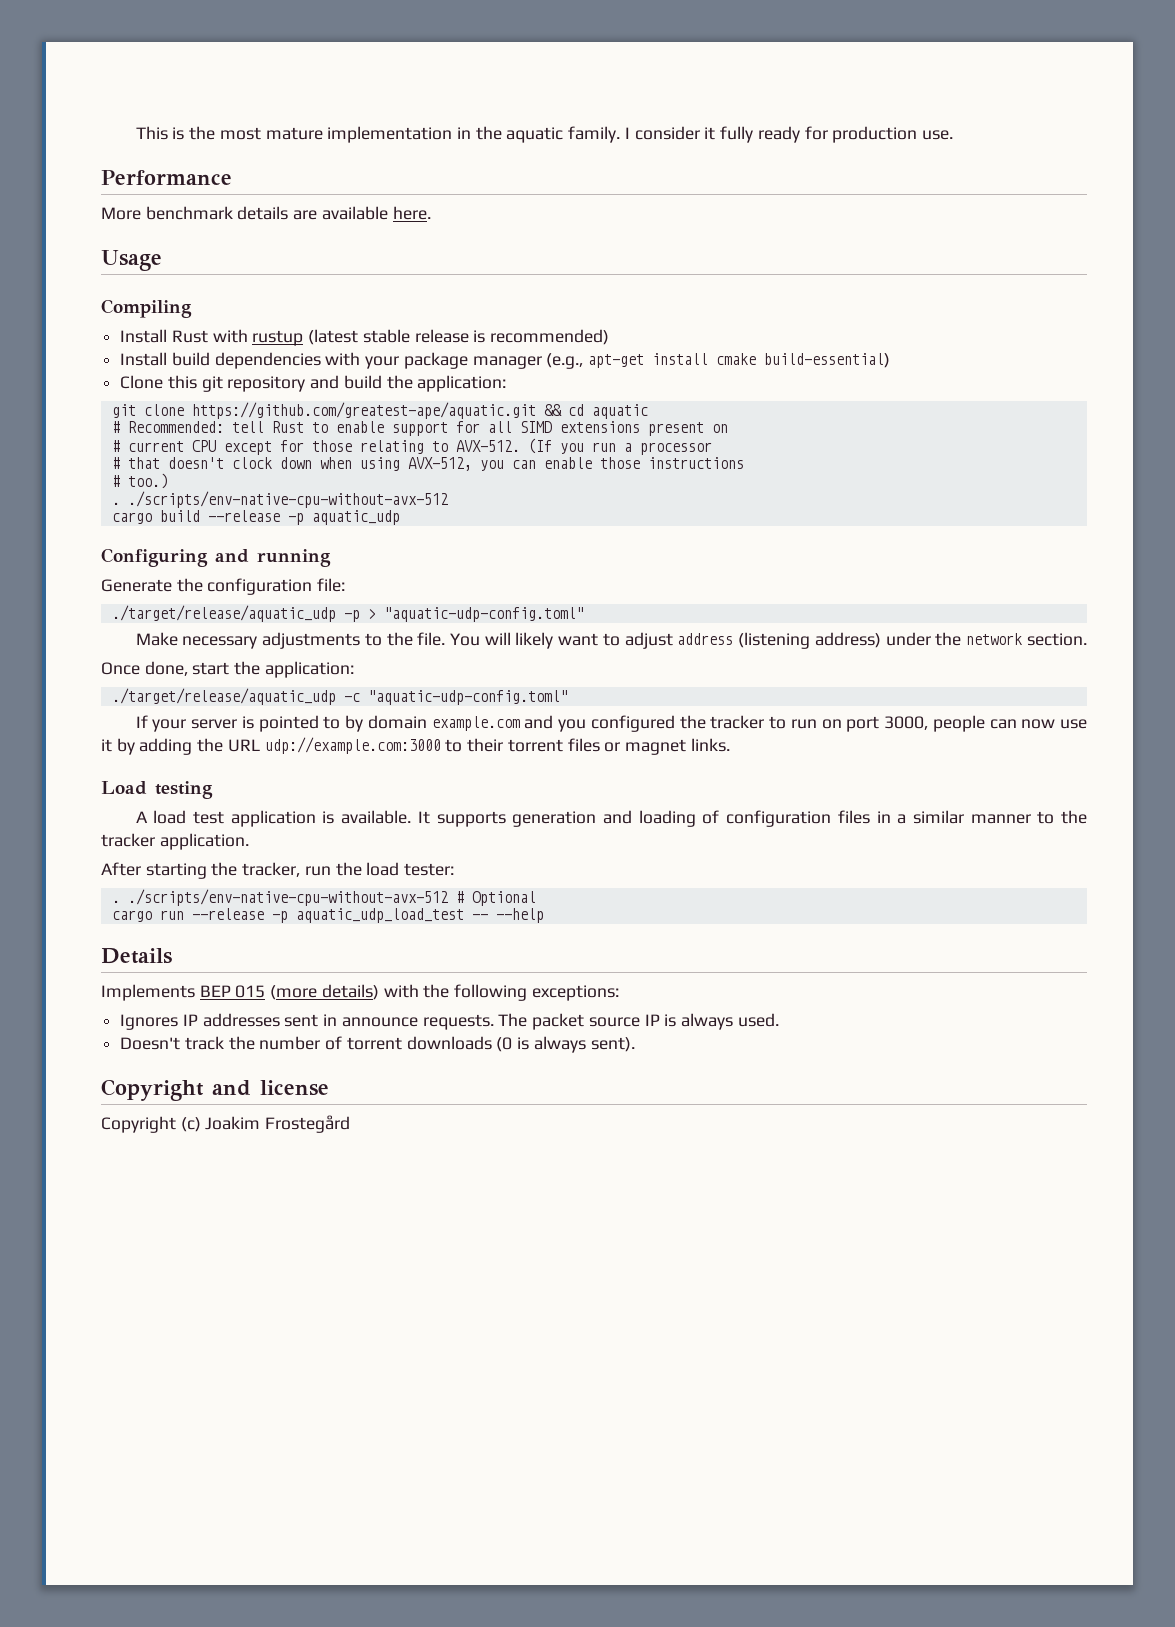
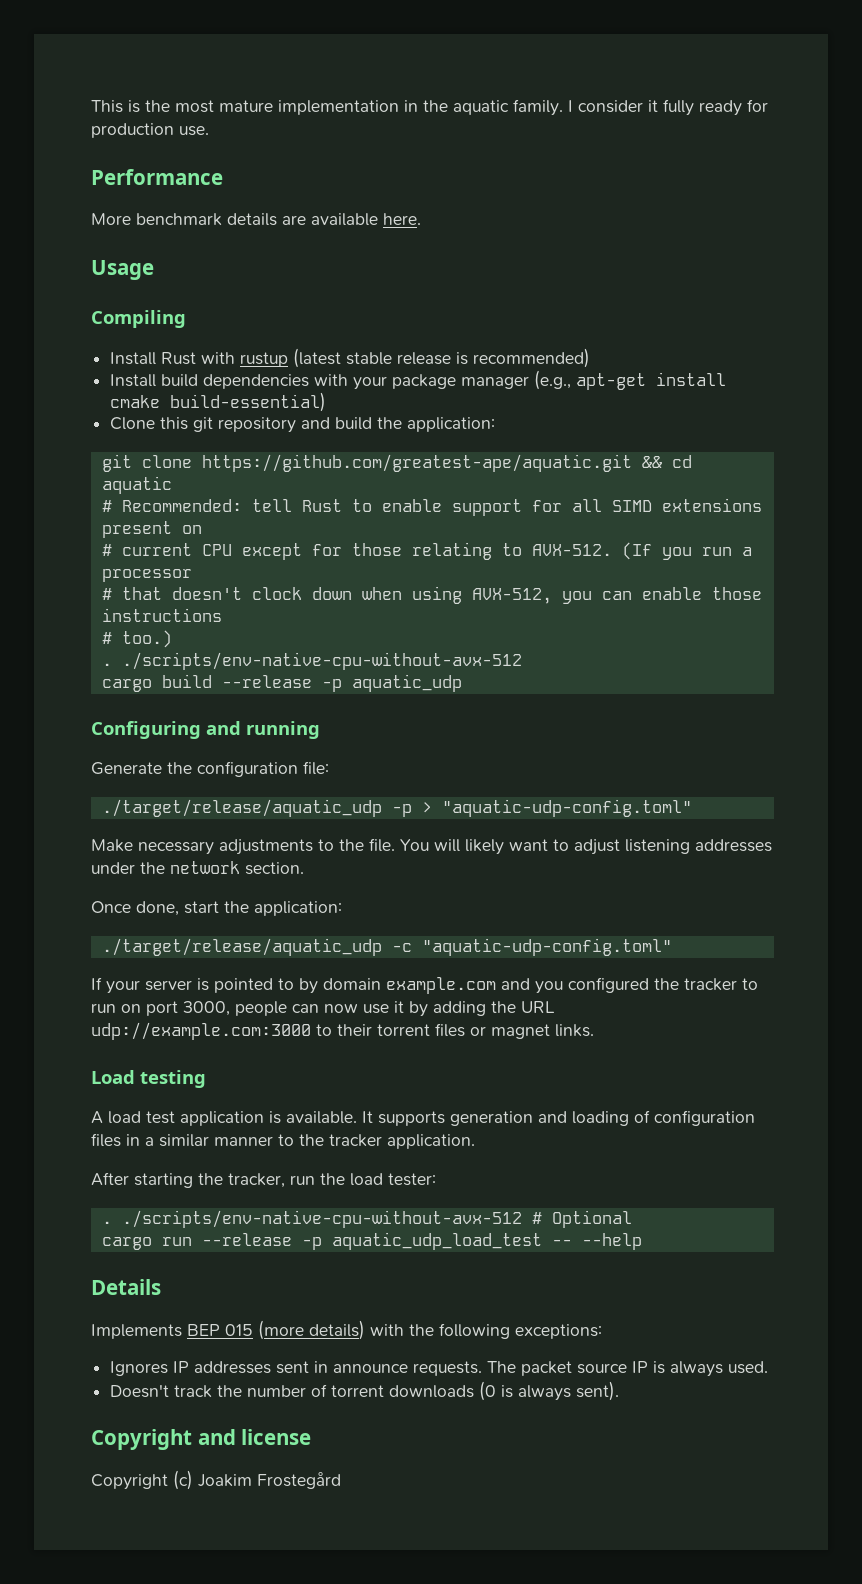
[677,632,881,649] address (listening address) -> [625,839,772,854] listening addresses

